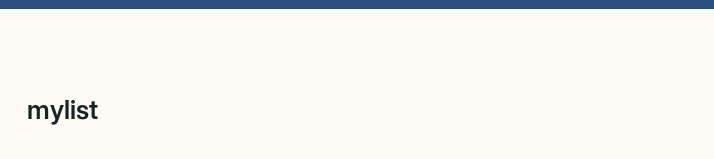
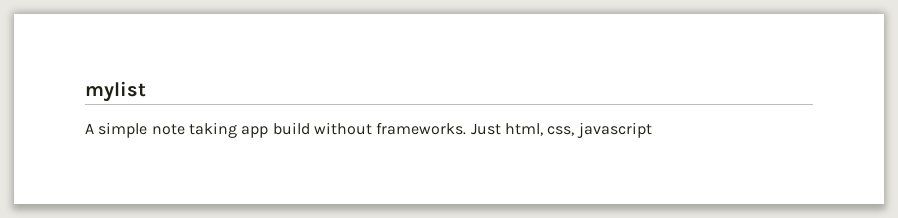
(98, 112) none -> [85,122,652,138] // A simple note taking app build without frameworks. Just html, css, javascript

